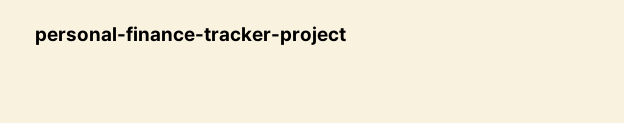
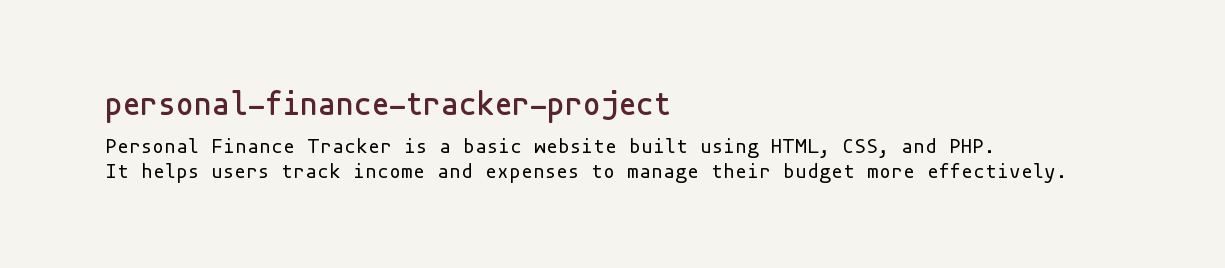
(346, 35) none -> [105,138,995,158] [105,163,1067,183] // Personal Finance Tracker is a basic website built using HTML, CSS, and PHP. // It helps users track income and expenses to manage their budget more effectively.

